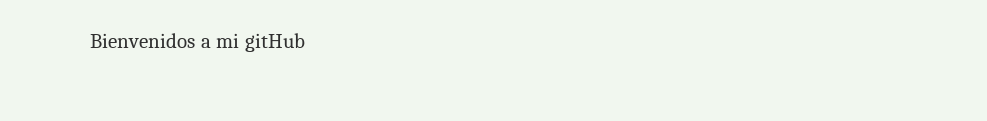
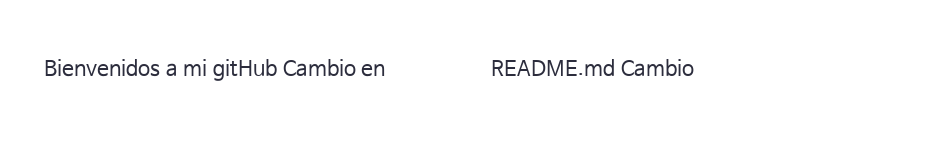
(305, 42) none -> [282,59,694,77] Cambio en README.md Cambio

